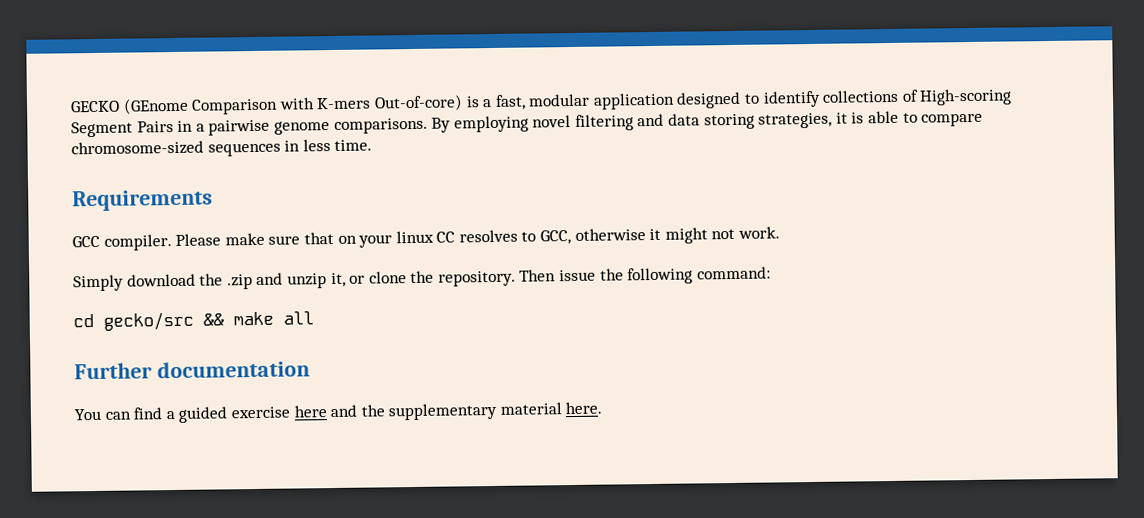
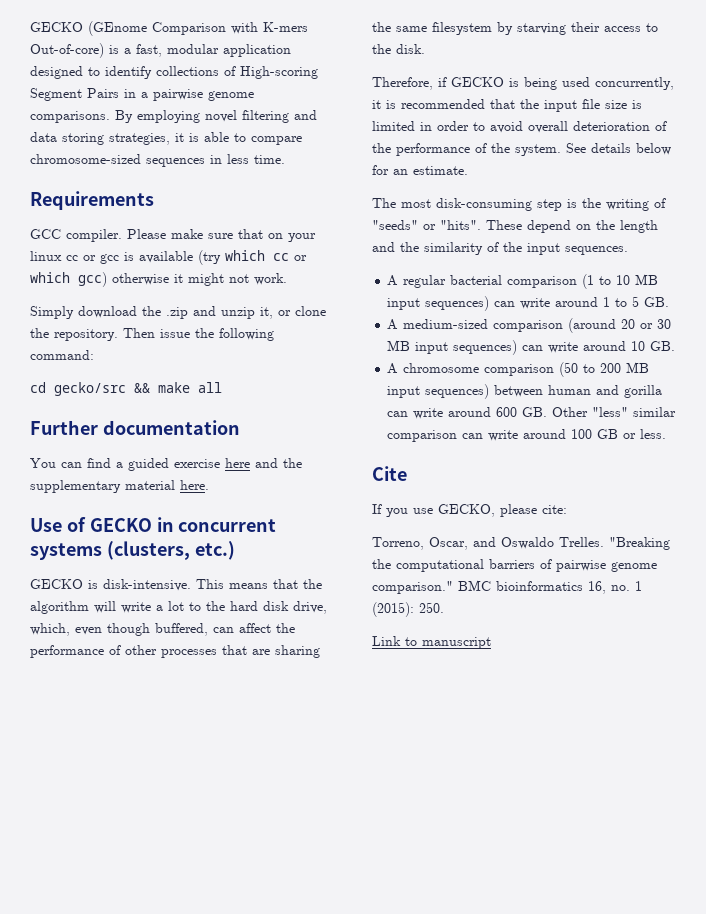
[436,229,572,245] CC resolves to GCC, -> [66,250,307,265] [30,272,107,287] cc or gcc is available (try which cc or which gcc)
(603, 408) none -> [30,517,277,532] [30,541,235,560] [30,579,322,591] [30,601,327,614] [30,623,295,636] [30,645,320,658] [372,22,658,35] [372,44,425,54] [372,77,674,90] [372,99,642,112] [372,121,667,133] [372,143,671,156] [372,165,468,175] [372,198,666,211] [372,220,658,233] [372,242,628,255] [387,274,659,289] [387,296,670,311] [387,318,672,333] [387,340,676,355] [387,362,650,377] [387,384,663,399] [387,407,677,419] [387,429,667,442] [372,466,407,481] [372,504,567,517] [372,537,670,550] [372,559,657,572] [372,580,642,594] [372,602,444,617] [372,636,491,649] // Use of GECKO in concurrent systems (clusters, etc.) // GECKO is disk-intensive. This means that the algorithm will write a lot to the hard disk drive, which, even though buffered, can affect the performance of other processes that are sharing the same filesystem by starving their access to the disk. // Therefore, if GECKO is being used concurrently, it is recommended that the input file size is limited in order to avoid overall deterioration of the performance of the system. See details below for an estimate. // The most disk-consuming step is the writing of "seeds" or "hits". These depend on the length and the similarity of the input sequences. // A regular bacterial comparison (1 to 10 MB input sequences) can write around 1 to 5 GB. // A medium-sized comparison (around 20 or 30 MB input sequences) can write around 10 GB. // A chromosome comparison (50 to 200 MB input sequences) between human and gorilla can write around 600 GB. Other "less" similar comparison can write around 100 GB or less. // Cite // If you use GECKO, please cite: // Torreno, Oscar, and Oswaldo Trelles. "Breaking the computational barriers of pairwise genome comparison." BMC bioinformatics 16, no. 1 (2015): 250. // Link to manuscript

